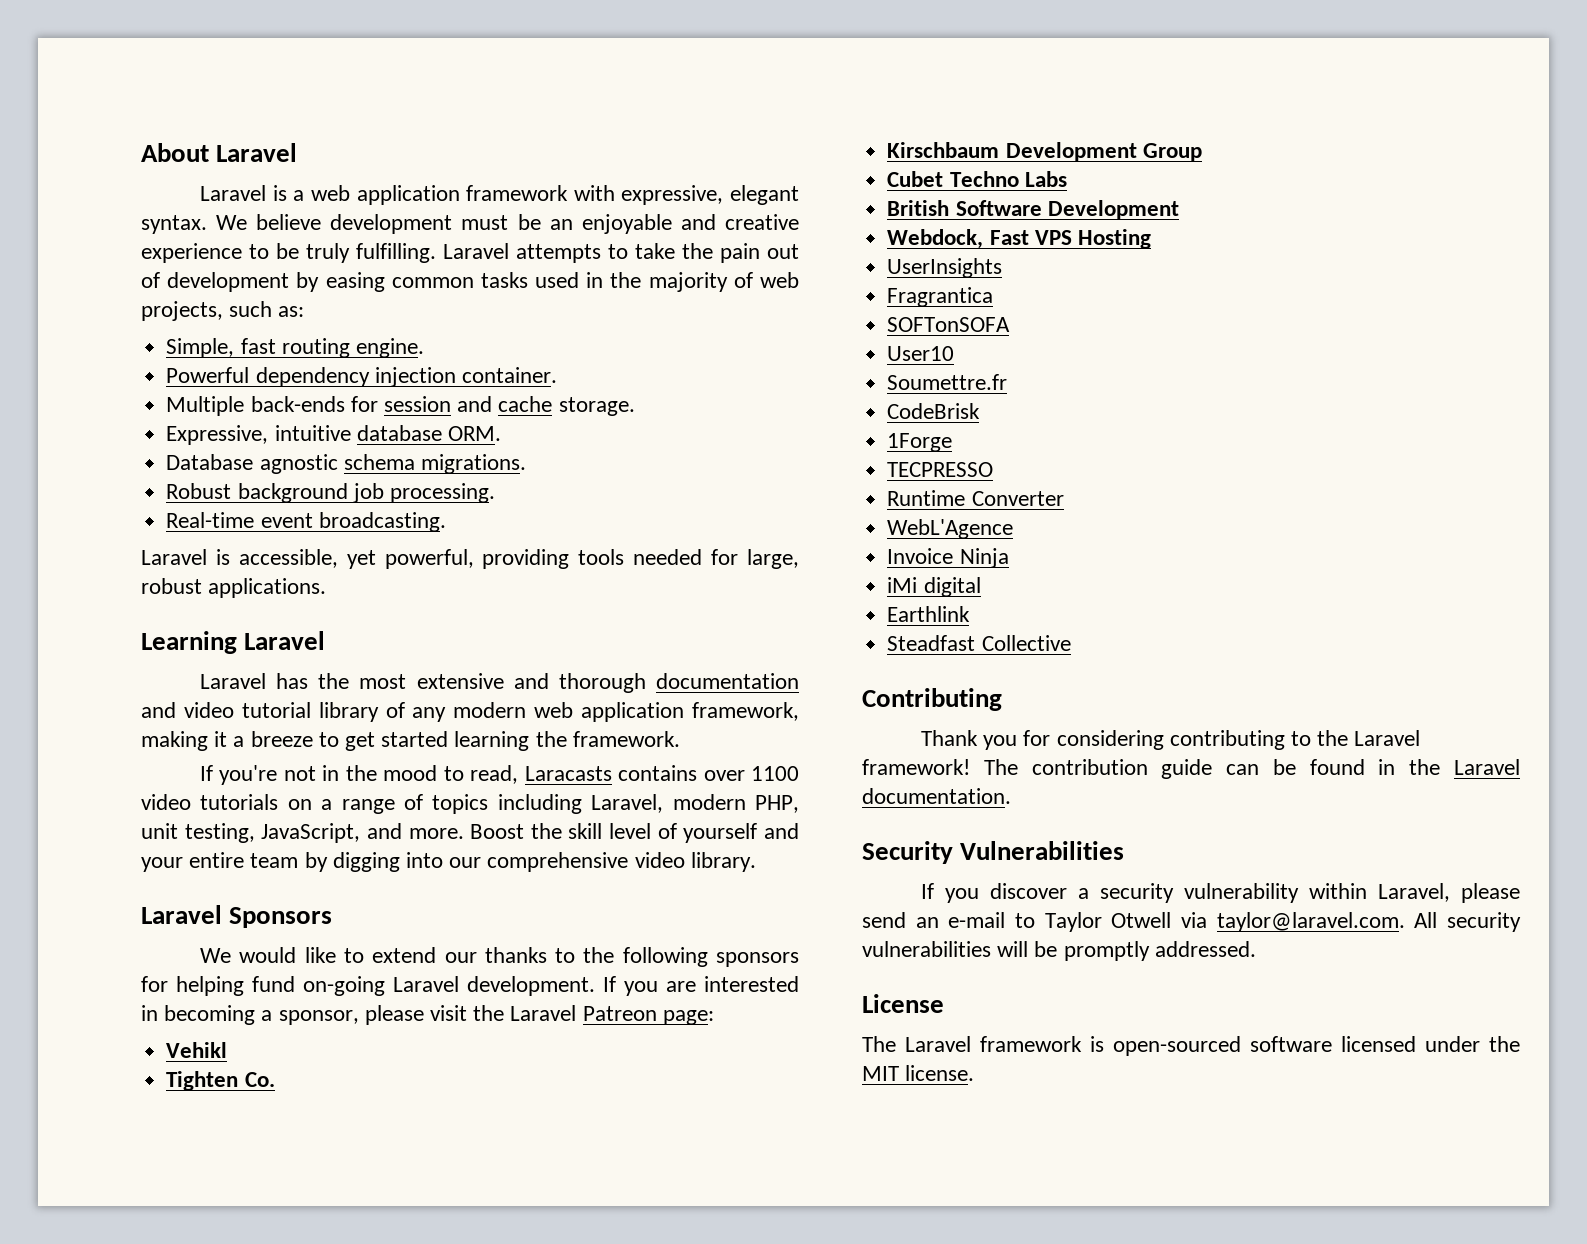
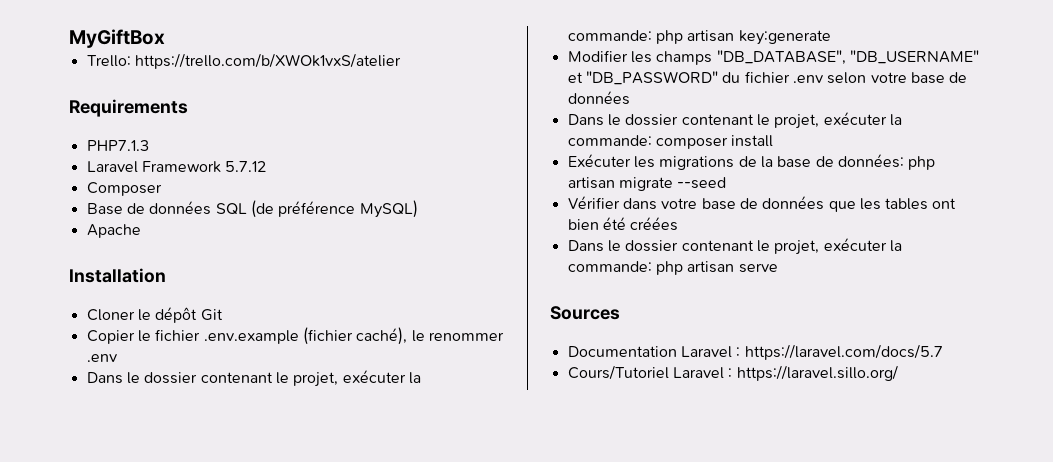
[141,143,298,162] [200,185,799,205] [141,214,799,234] [141,243,799,263] [141,272,799,292] [141,301,305,321] [166,338,424,358] [166,367,557,387] [166,396,635,416] [166,425,501,445] [166,454,526,474] [166,483,495,503] [166,512,446,532] [141,549,800,569] [141,578,327,598] [141,631,326,654] [200,673,800,693] [141,702,799,722] [141,731,680,751] [200,765,799,785] [141,794,799,814] [141,823,799,843] [141,852,756,872] [141,905,333,928] [200,947,800,967] [141,976,799,996] [141,1005,714,1025] [166,1042,228,1058] [166,1071,275,1091] [887,142,1202,162] [887,171,1067,187] [887,200,1179,220] [887,229,1151,249] [887,258,1003,278] [887,287,994,307] [887,317,1011,332] [887,346,955,361] [887,374,1008,390] [887,403,981,419] [887,433,953,452] [887,462,994,477] [887,490,1064,506] [887,519,1014,539] [887,548,1009,568] [887,577,981,597] [887,606,971,622] [887,635,1071,651] [862,688,1002,711] [921,730,1421,750] [862,759,1520,779] [862,788,1011,804] [862,841,1125,864] [921,883,1520,903] [862,912,1521,932] [862,941,1256,961] [862,994,944,1013] [862,1036,1520,1056] [862,1065,975,1081] About Laravel // Laravel is a web application framework with expressive, elegant syntax. We believe development must be an enjoyable and creative experience to be truly fulfilling. Laravel attempts to take the pain out of development by easing common tasks used in the majority of web projects, such as: // Simple, fast routing engine. // Powerful dependency injection container. // Multiple back-ends for session and cache storage. // Expressive, intuitive database ORM. // Database agnostic schema migrations. // Robust background job processing. // Real-time event broadcasting. // Laravel is accessible, yet powerful, providing tools needed for large, robust applications. // Learning Laravel // Laravel has the most extensive and thorough documentation and video tutorial library of any modern web application framework, making it a breeze to get started learning the framework. // If you're not in the mood to read, Laracasts contains over 1100 video tutorials on a range of topics including Laravel, modern PHP, unit testing, JavaScript, and more. Boost the skill level of yourself and your entire team by digging into our comprehensive video library. // Laravel Sponsors // We would like to extend our thanks to the following sponsors for helping fund on-going Laravel development. If you are interested in becoming a sponsor, please visit the Laravel Patreon page: // Vehikl // Tighten Co. // Kirschbaum Development Group // Cubet Techno Labs // British Software Development // Webdock, Fast VPS Hosting // UserInsights // Fragrantica // SOFTonSOFA // User10 // Soumettre.fr // CodeBrisk // 1Forge // TECPRESSO // Runtime Converter // WebL'Agence // Invoice Ninja // iMi digital // Earthlink // Steadfast Collective // Contributing // Thank you for considering contributing to the Laravel framework! The contribution guide can be found in the Laravel documentation. // Security Vulnerabilities // If you discover a security vulnerability within Laravel, please send an e-mail to Taylor Otwell via taylor@laravel.com. All security vulnerabilities will be promptly addressed. // License // The Laravel framework is open-sourced software licensed under the MIT license. -> [69,29,165,48] [86,53,401,69] [69,99,188,117] [86,140,149,151] [86,161,267,173] [86,182,162,196] [86,200,418,218] [86,224,141,238] [69,268,166,283] [86,307,223,323] [86,327,504,345] [86,354,117,362] [86,370,421,387] [567,30,831,45] [567,50,979,65] [567,71,968,85] [567,91,630,105] [567,112,902,129] [567,135,774,149] [567,154,936,170] [567,177,727,191] [567,196,957,212] [567,217,679,231] [567,238,902,255] [567,261,778,275] [550,306,620,320] [567,344,943,360] [567,365,898,381] MyGiftBox // Trello: https://trello.com/b/XWOk1vxS/atelier // Requirements // PHP7.1.3 // Laravel Framework 5.7.12 // Composer // Base de données SQL (de préférence MySQL) // Apache // Installation // Cloner le dépôt Git // Copier le fichier .env.example (fichier caché), le renommer .env // Dans le dossier contenant le projet, exécuter la commande: php artisan key:generate // Modifier les champs "DB_DATABASE", "DB_USERNAME" et "DB_PASSWORD" du fichier .env selon votre base de données // Dans le dossier contenant le projet, exécuter la commande: composer install // Exécuter les migrations de la base de données: php artisan migrate --seed // Vérifier dans votre base de données que les tables ont bien été créées // Dans le dossier contenant le projet, exécuter la commande: php artisan serve // Sources // Documentation Laravel : https://laravel.com/docs/5.7 // Cours/Tutoriel Laravel : https://laravel.sillo.org/

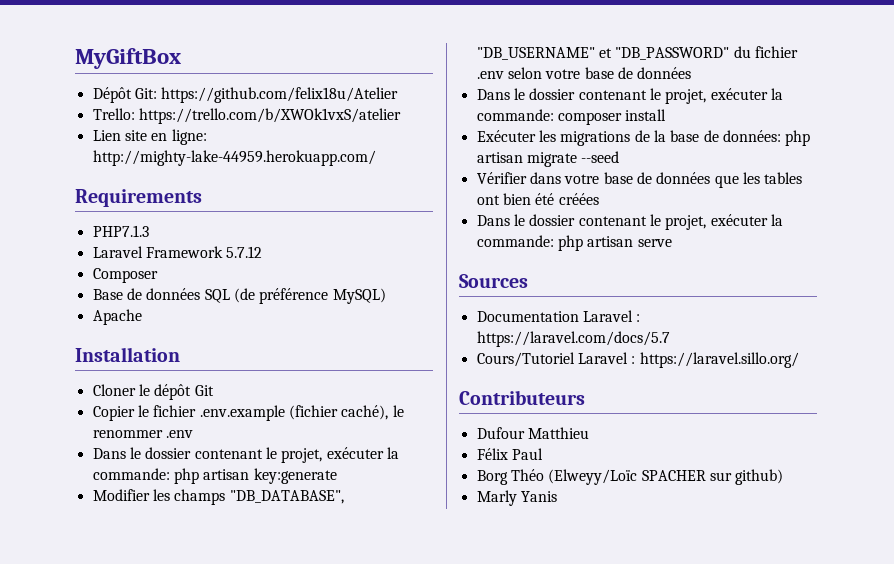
(165, 38) none -> [92,87,399,103] // Dépôt Git: https://github.com/felix18u/Atelier
(401, 61) none -> [92,129,207,145] [92,150,376,166] // Lien site en ligne: http://mighty-lake-44959.herokuapp.com/
(898, 373) none -> [459,390,585,405] [476,427,589,439] [476,448,543,460] [476,469,784,485] [476,490,557,506] // Contributeurs // Dufour Matthieu // Félix Paul // Borg Théo (Elweyy/Loïc SPACHER sur github) // Marly Yanis

